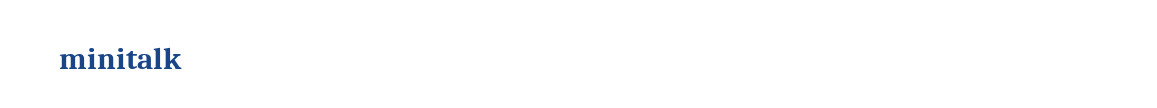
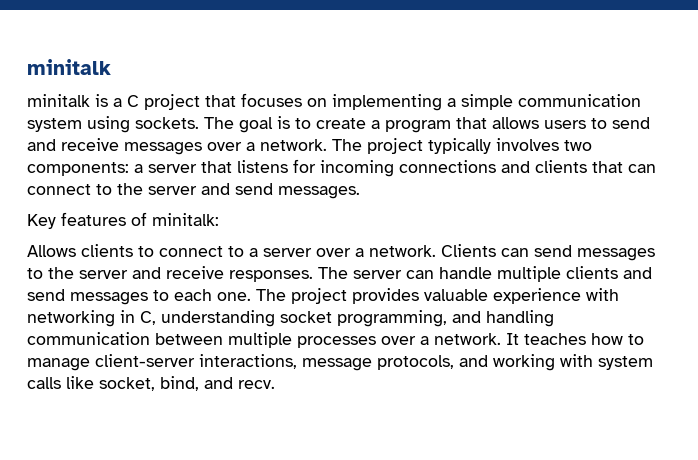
[59,47,182,69] minitalk -> [27,59,111,75] [27,93,641,111] [27,116,650,133] [27,138,592,155] [27,159,656,177] [27,183,360,199] [27,212,219,229] [27,244,655,261] [27,266,652,282] [27,288,619,305] [27,310,554,327] [27,332,644,348] [27,354,653,371] [27,376,275,391] minitalk // minitalk is a C project that focuses on implementing a simple communication system using sockets. The goal is to create a program that allows users to send and receive messages over a network. The project typically involves two components: a server that listens for incoming connections and clients that can connect to the server and send messages. // Key features of minitalk: // Allows clients to connect to a server over a network. Clients can send messages to the server and receive responses. The server can handle multiple clients and send messages to each one. The project provides valuable experience with networking in C, understanding socket programming, and handling communication between multiple processes over a network. It teaches how to manage client-server interactions, message protocols, and working with system calls like socket, bind, and recv.

